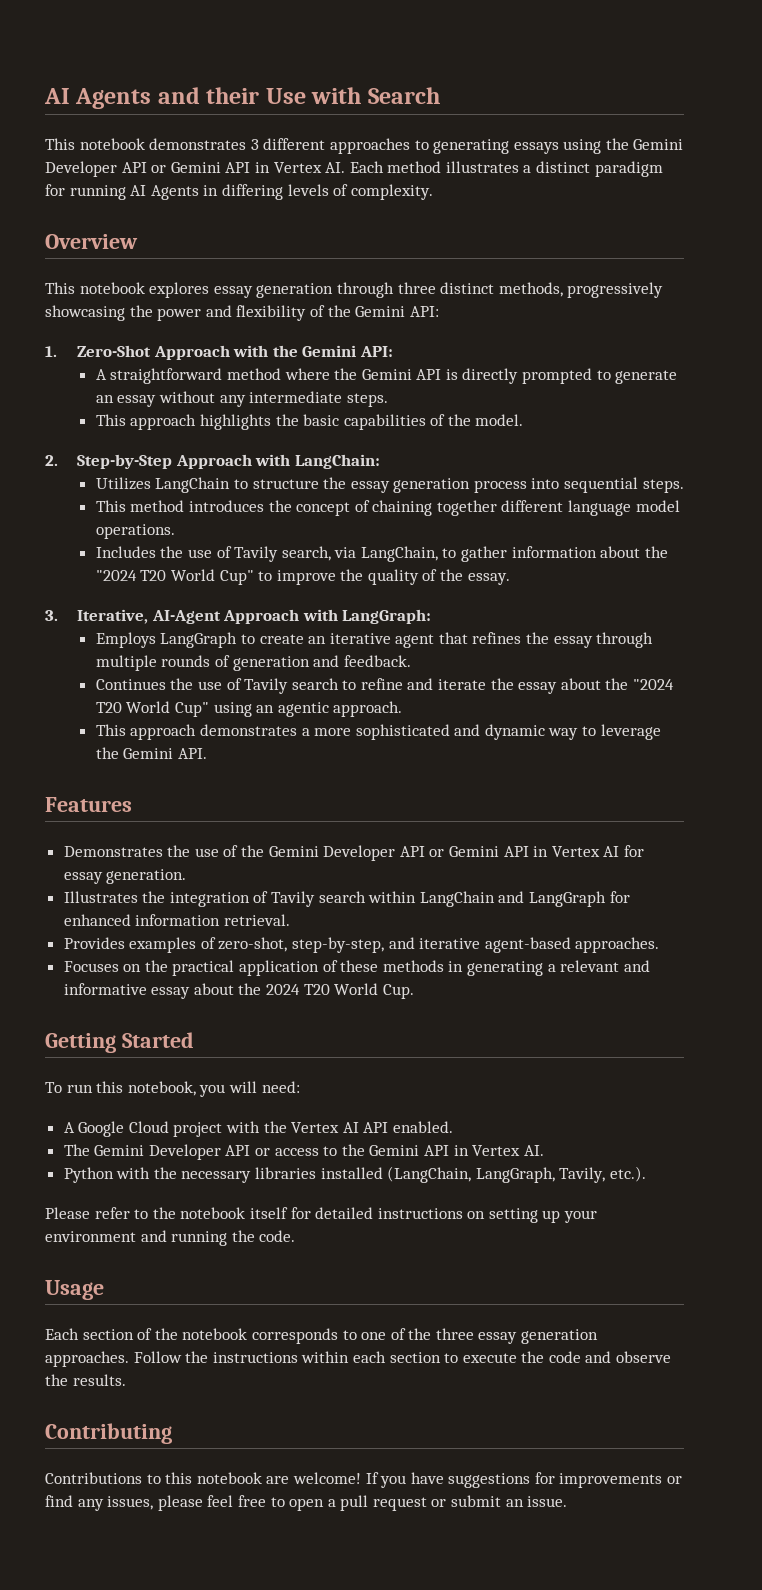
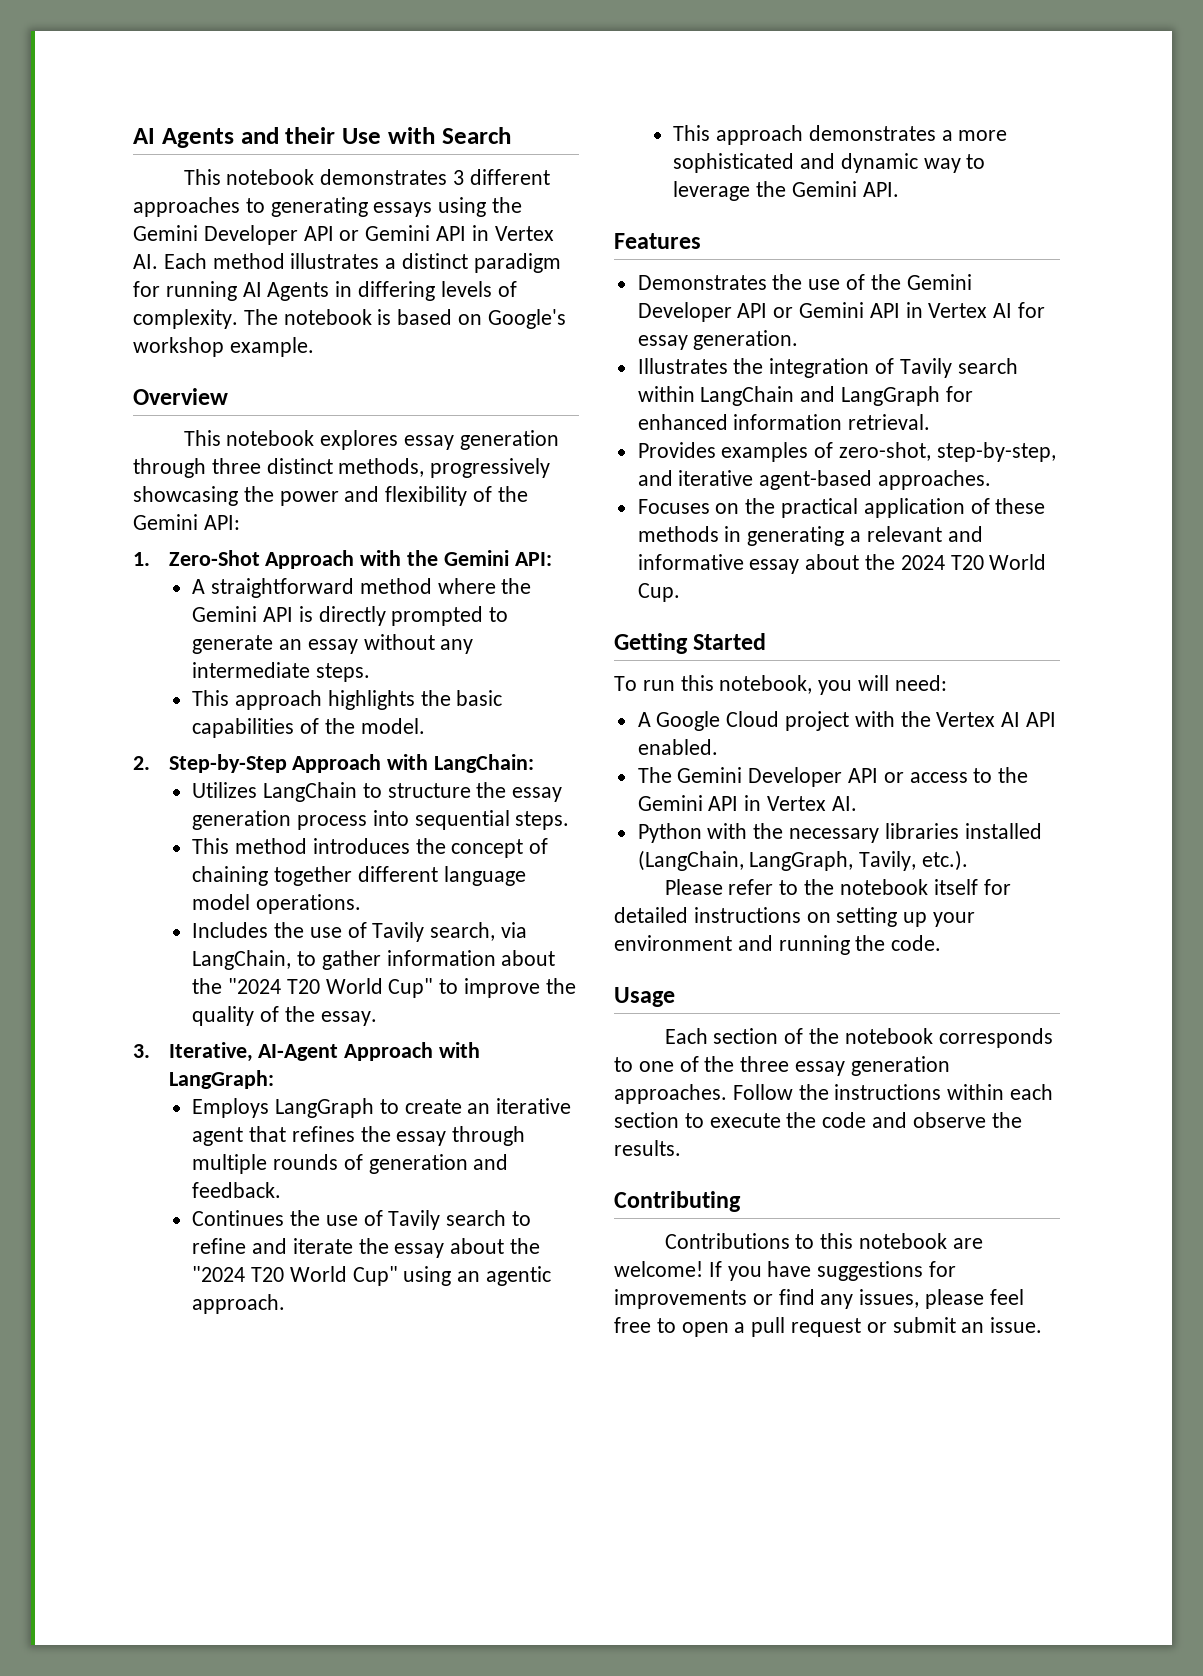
(433, 192) none -> [243,309,566,329] [133,337,314,357] The notebook is based on Google's workshop example.

